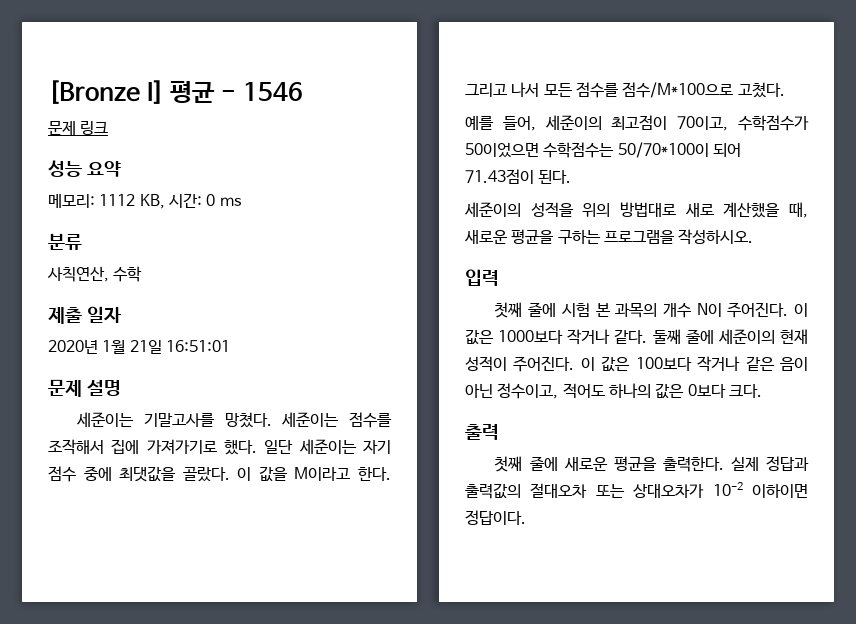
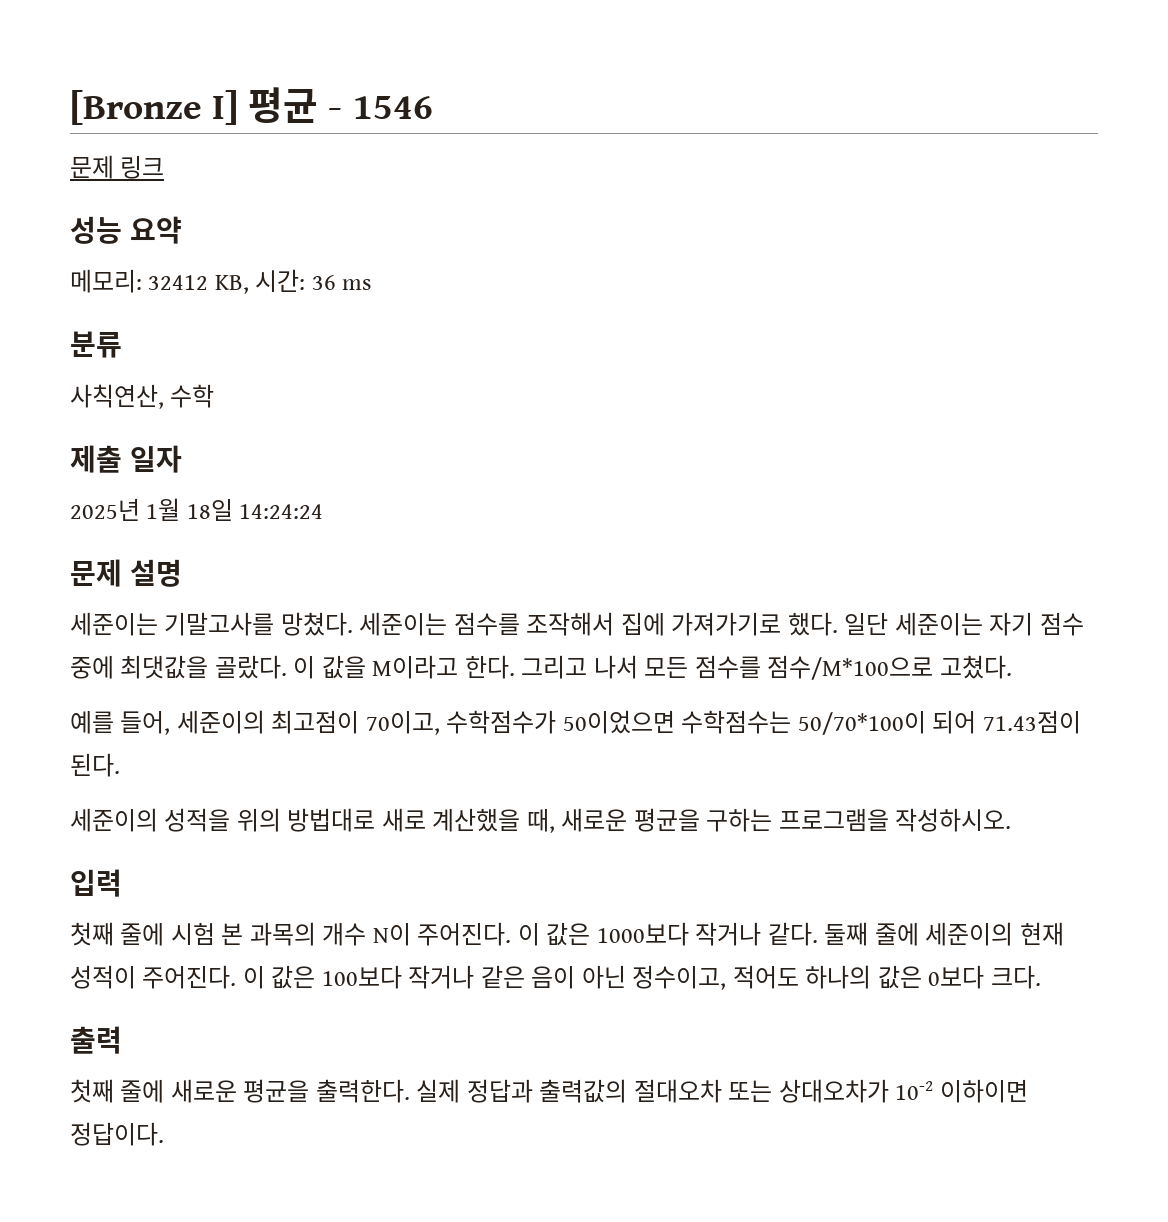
[99,194,136,206] 1112 -> [148,275,209,290] 32412
[206,194,216,206] 0 -> [311,275,336,290] 36
[48,339,230,354] 2020년 1월 21일 16:51:01 -> [70,498,324,521] 2025년 1월 18일 14:24:24

